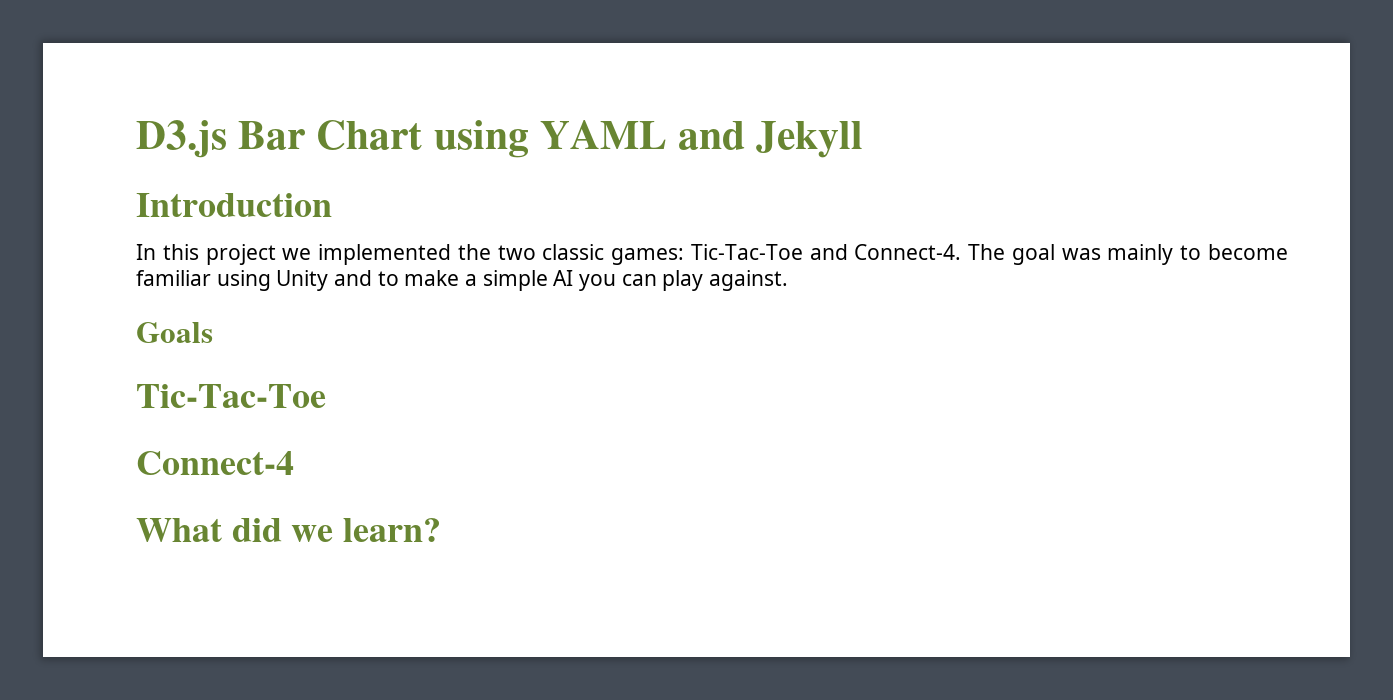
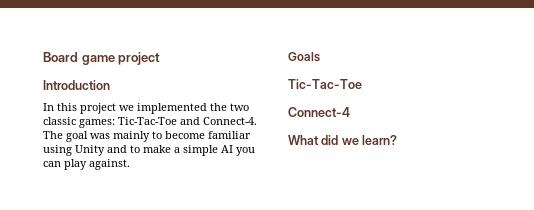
[136,120,864,158] D3.js Bar Chart using YAML and Jekyll -> [43,52,161,65] Board game project

